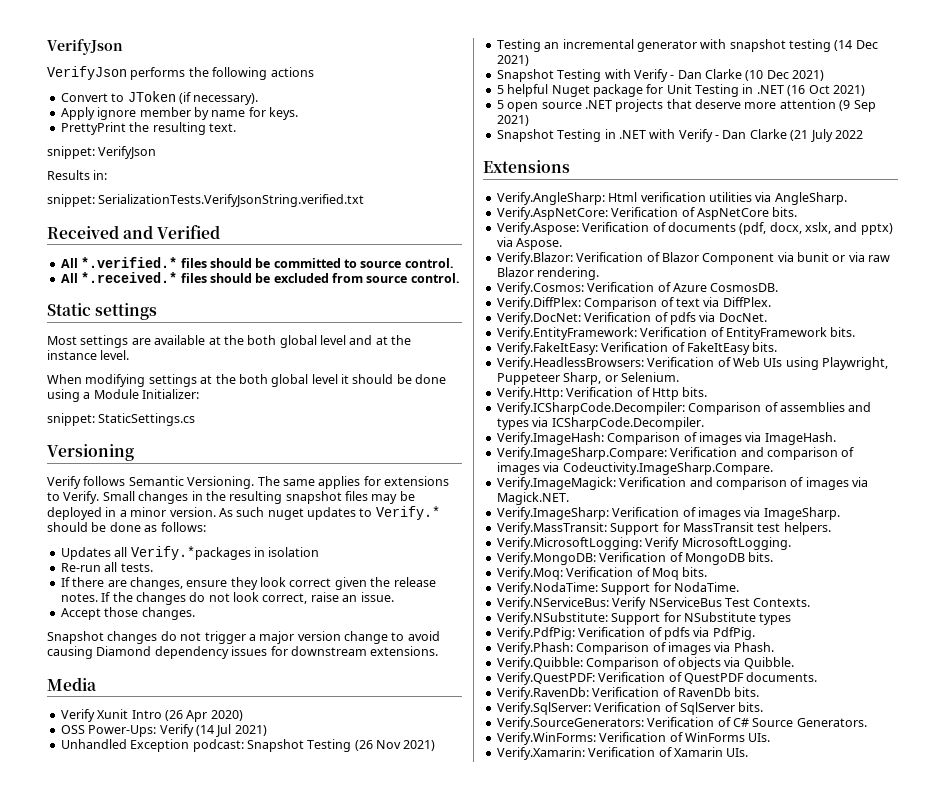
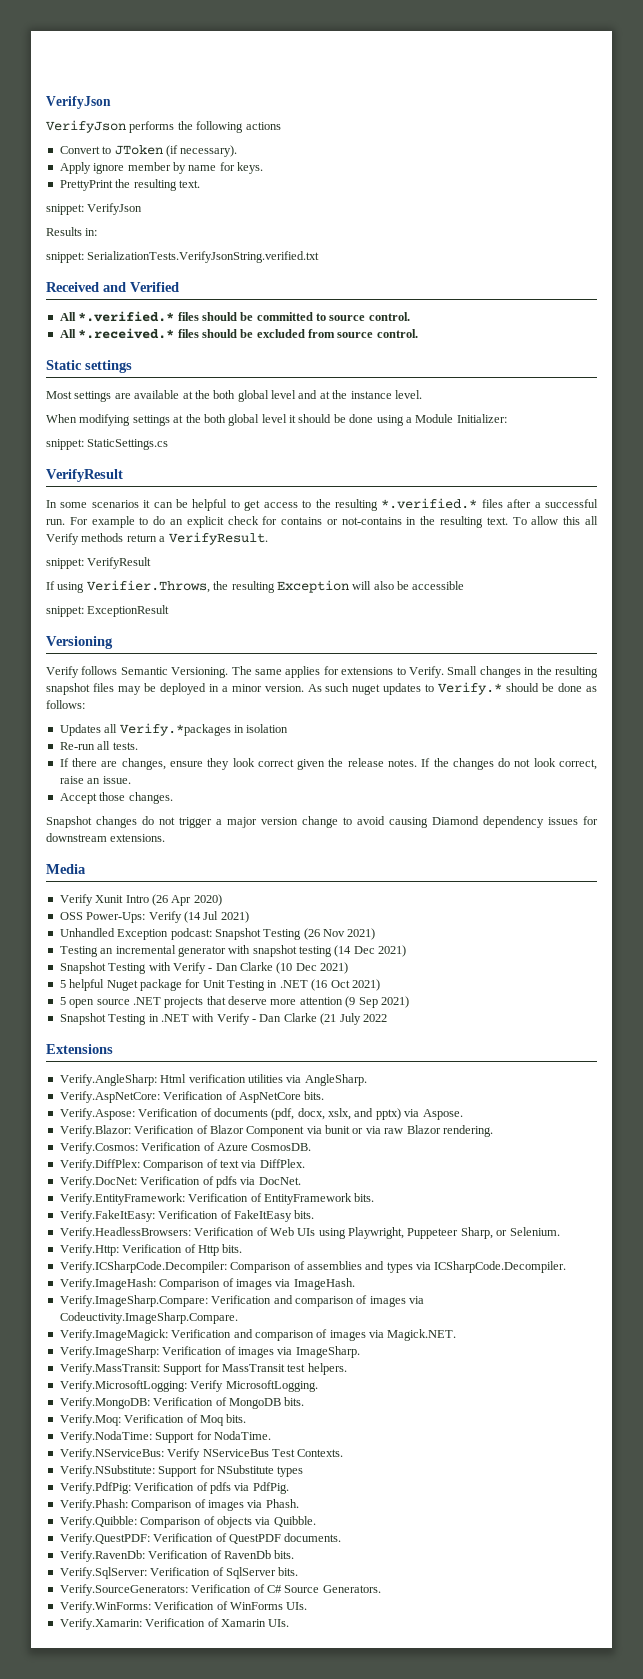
(196, 419) none -> [46,469,123,482] [46,498,599,511] [46,516,598,528] [46,532,268,545] [46,557,152,569] [46,580,465,593] [46,605,170,617] // VerifyResult // In some scenarios it can be helpful to get access to the resulting *.verified.* files after a successful run. For example to do an explicit check for contains or not-contains in the resulting text. To allow this all Verify methods return a VerifyResult. // snippet: VerifyResult // If using Verifier.Throws, the resulting Exception will also be accessible // snippet: ExceptionResult

